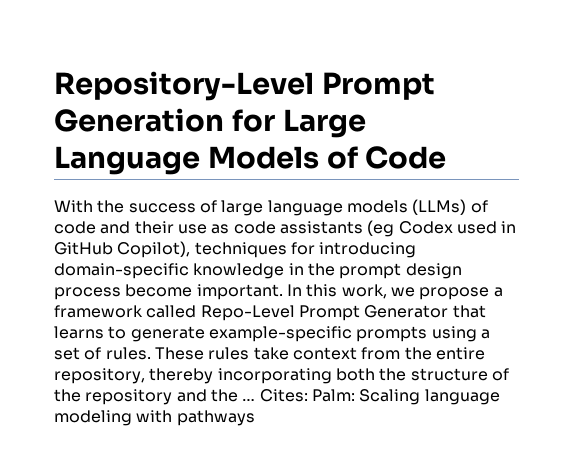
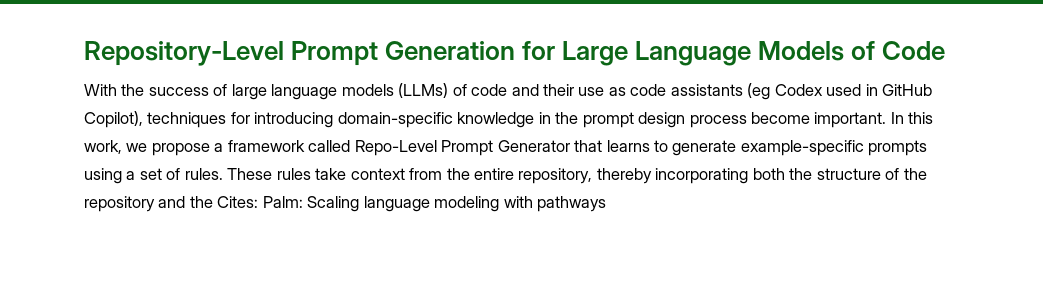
[242,399,256,401] … -> (213, 202) none

